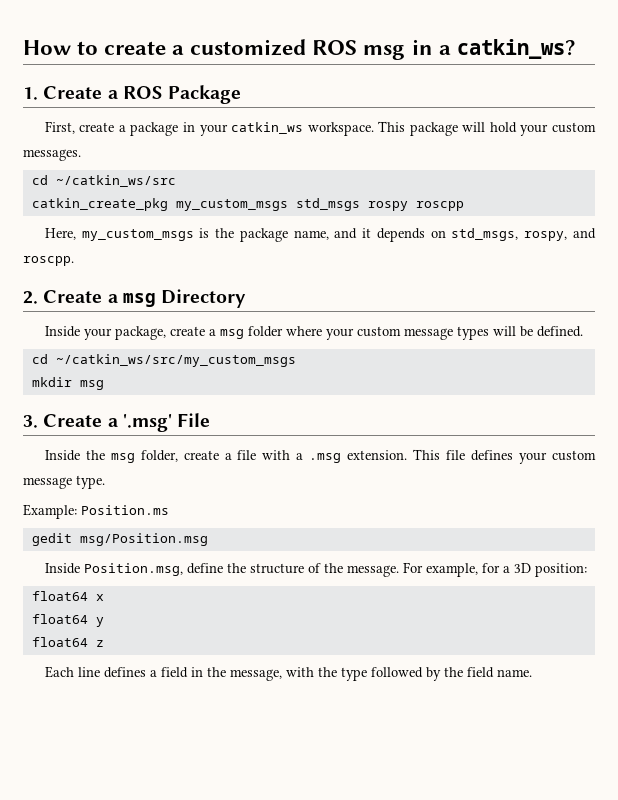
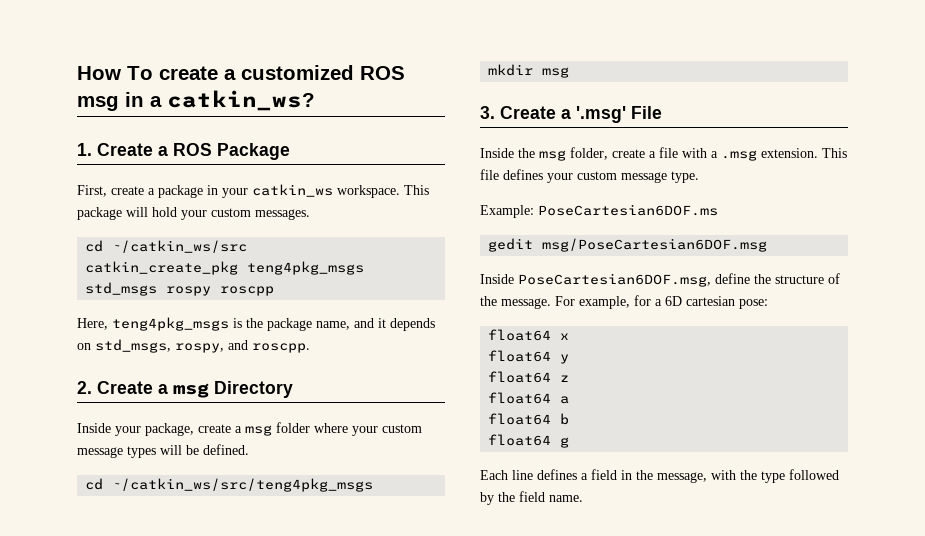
[77,41,99,55] to -> [127,66,153,80] To
[175,199,288,211] my_custom_msgs -> [247,261,365,275] teng4pkg_msgs
[81,229,194,241] my_custom_msgs -> [112,317,229,331] teng4pkg_msgs
[55,354,296,367] ~/catkin_ws/src/my_custom_msgs -> [112,478,374,492] ~/catkin_ws/src/teng4pkg_msgs
[81,505,169,515] Position.ms -> [538,204,718,216] PoseCartesian6DOF.ms
[79,533,208,546] [44,563,183,576] msg/Position.msg // Inside Position.msg, -> [542,238,768,252] [480,273,711,287] msg/PoseCartesian6DOF.msg // Inside PoseCartesian6DOF.msg,
[513,563,587,577] 3D position: -> [665,296,768,309] 6D cartesian pose:
(104, 643) none -> [488,392,570,404] [488,413,570,425] [488,434,570,448] // float64 a // float64 b // float64 g

